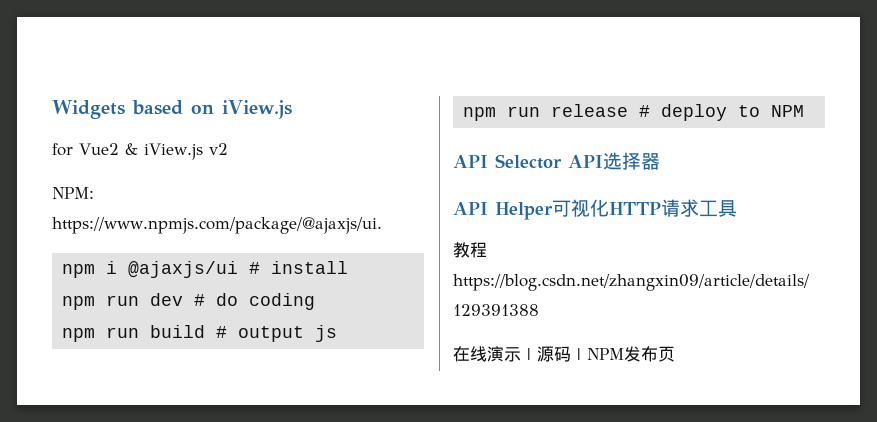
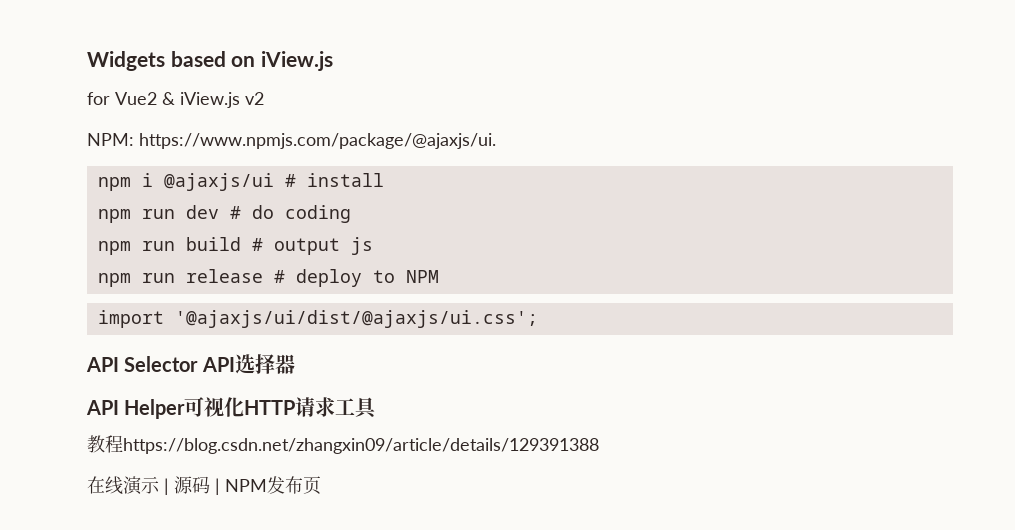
(805, 111) none -> [97,310,538,328] // import '@ajaxjs/ui/dist/@ajaxjs/ui.css';

